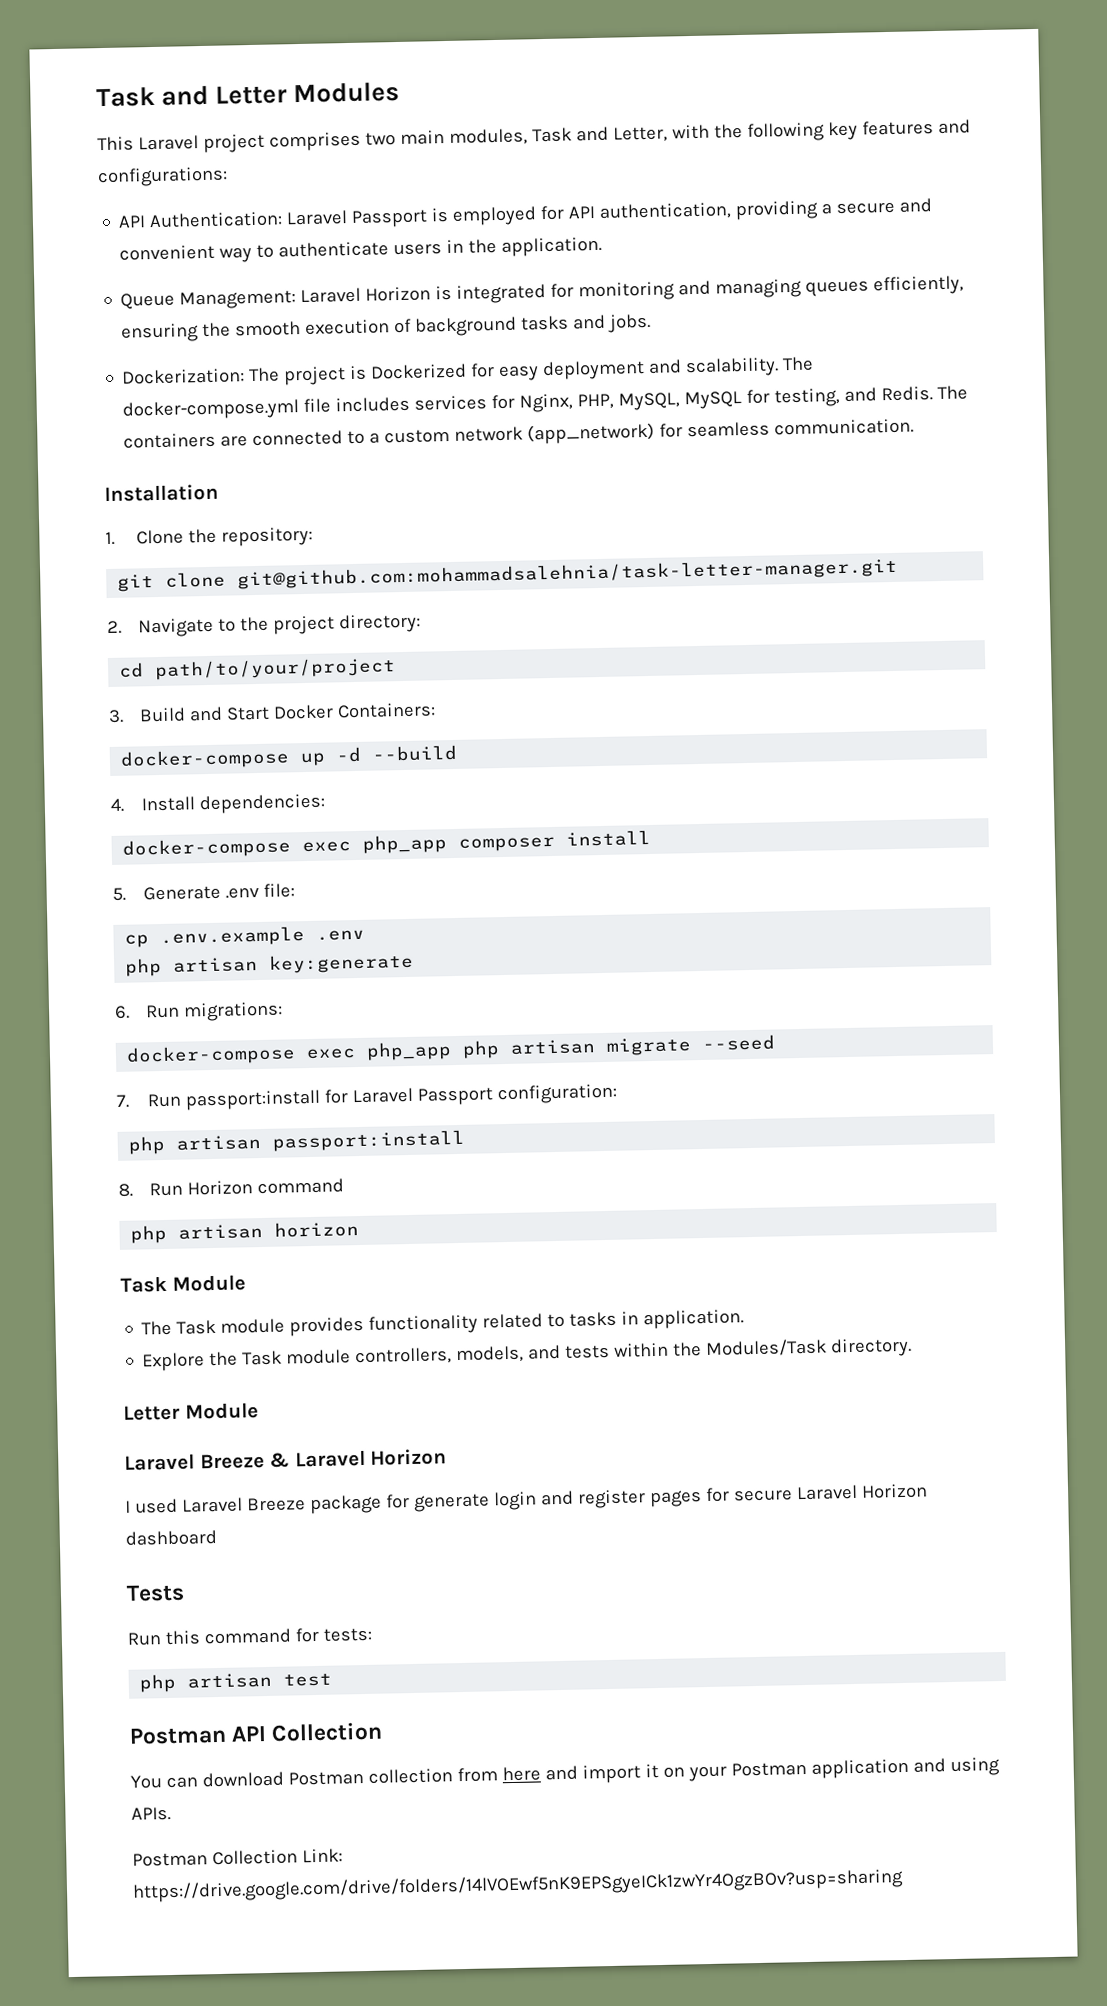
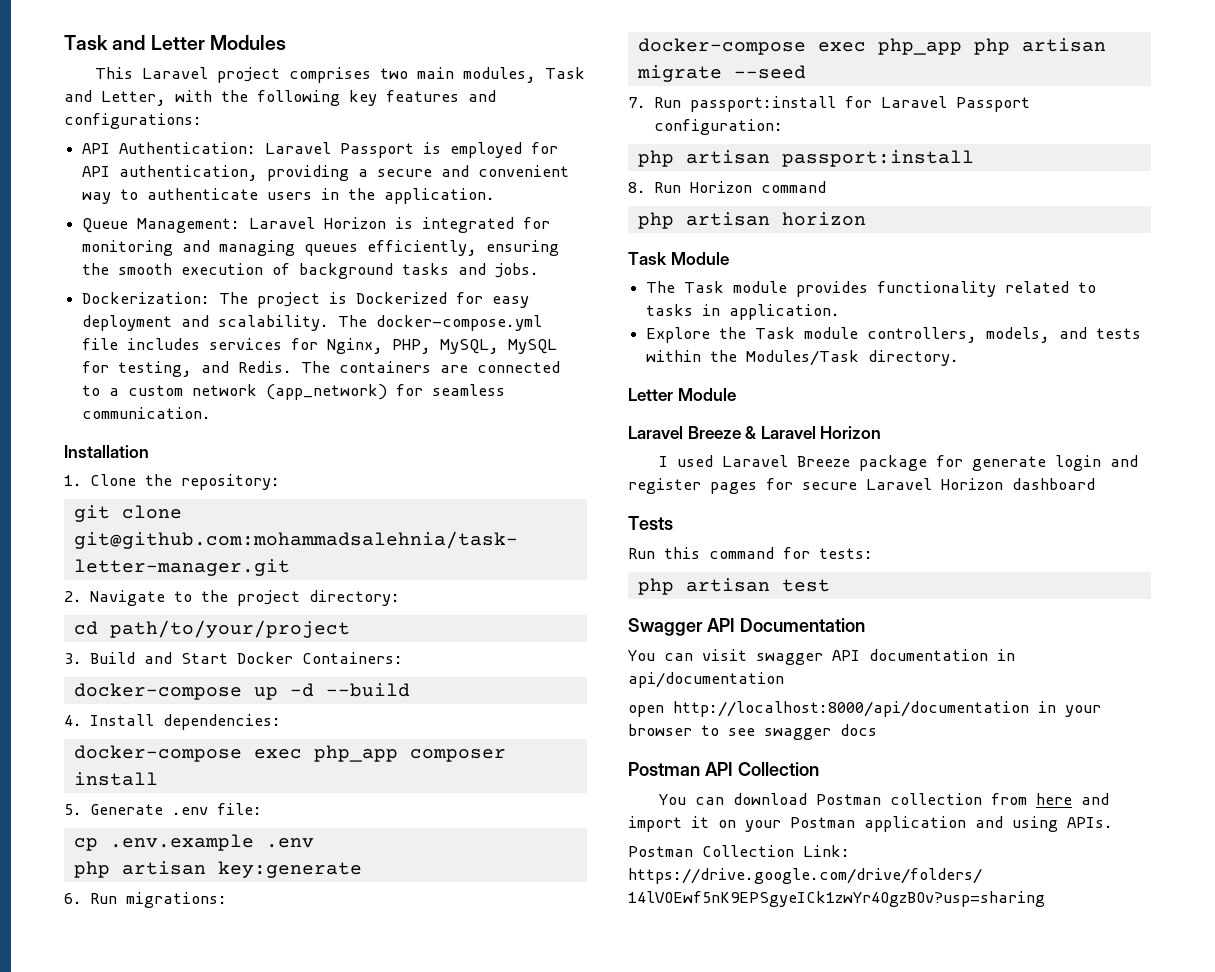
(333, 1680) none -> [628,618,865,636] [628,649,1015,665] [628,672,784,688] [628,701,1101,717] [628,724,877,740] // Swagger API Documentation // You can visit swagger API documentation in api/documentation // open http://localhost:8000/api/documentation in your browser to see swagger docs

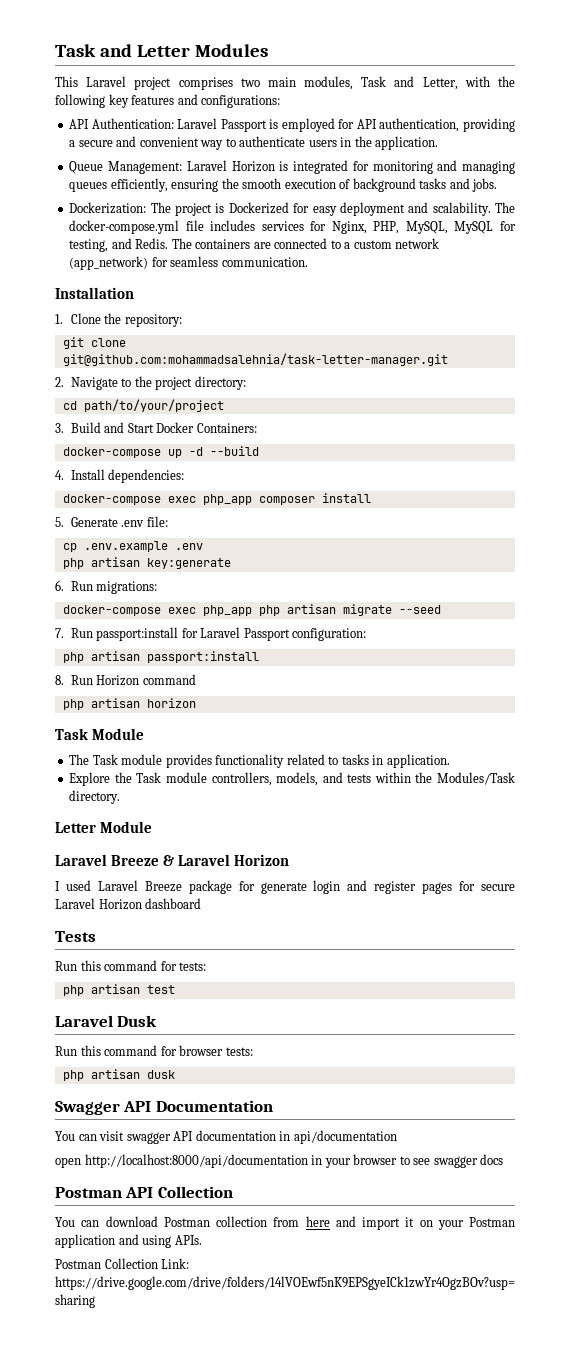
(830, 585) none -> [55,1015,158,1027] [55,1045,253,1056] [62,1069,175,1081] // Laravel Dusk // Run this command for browser tests: // php artisan dusk

